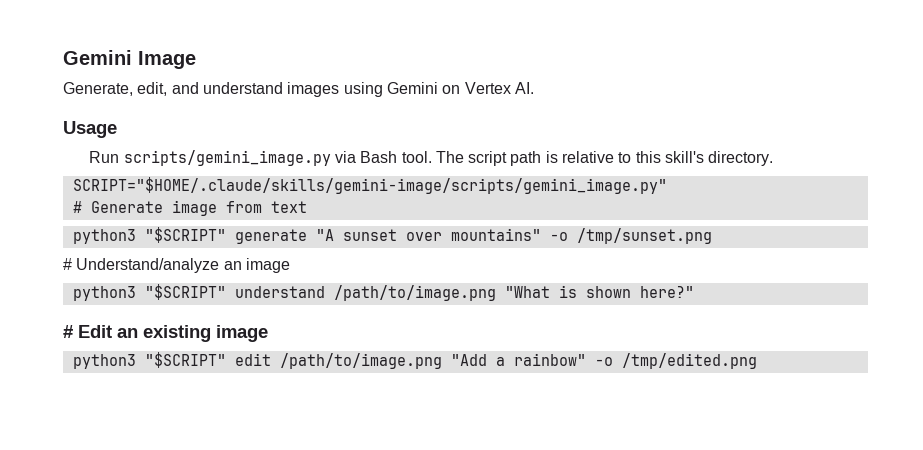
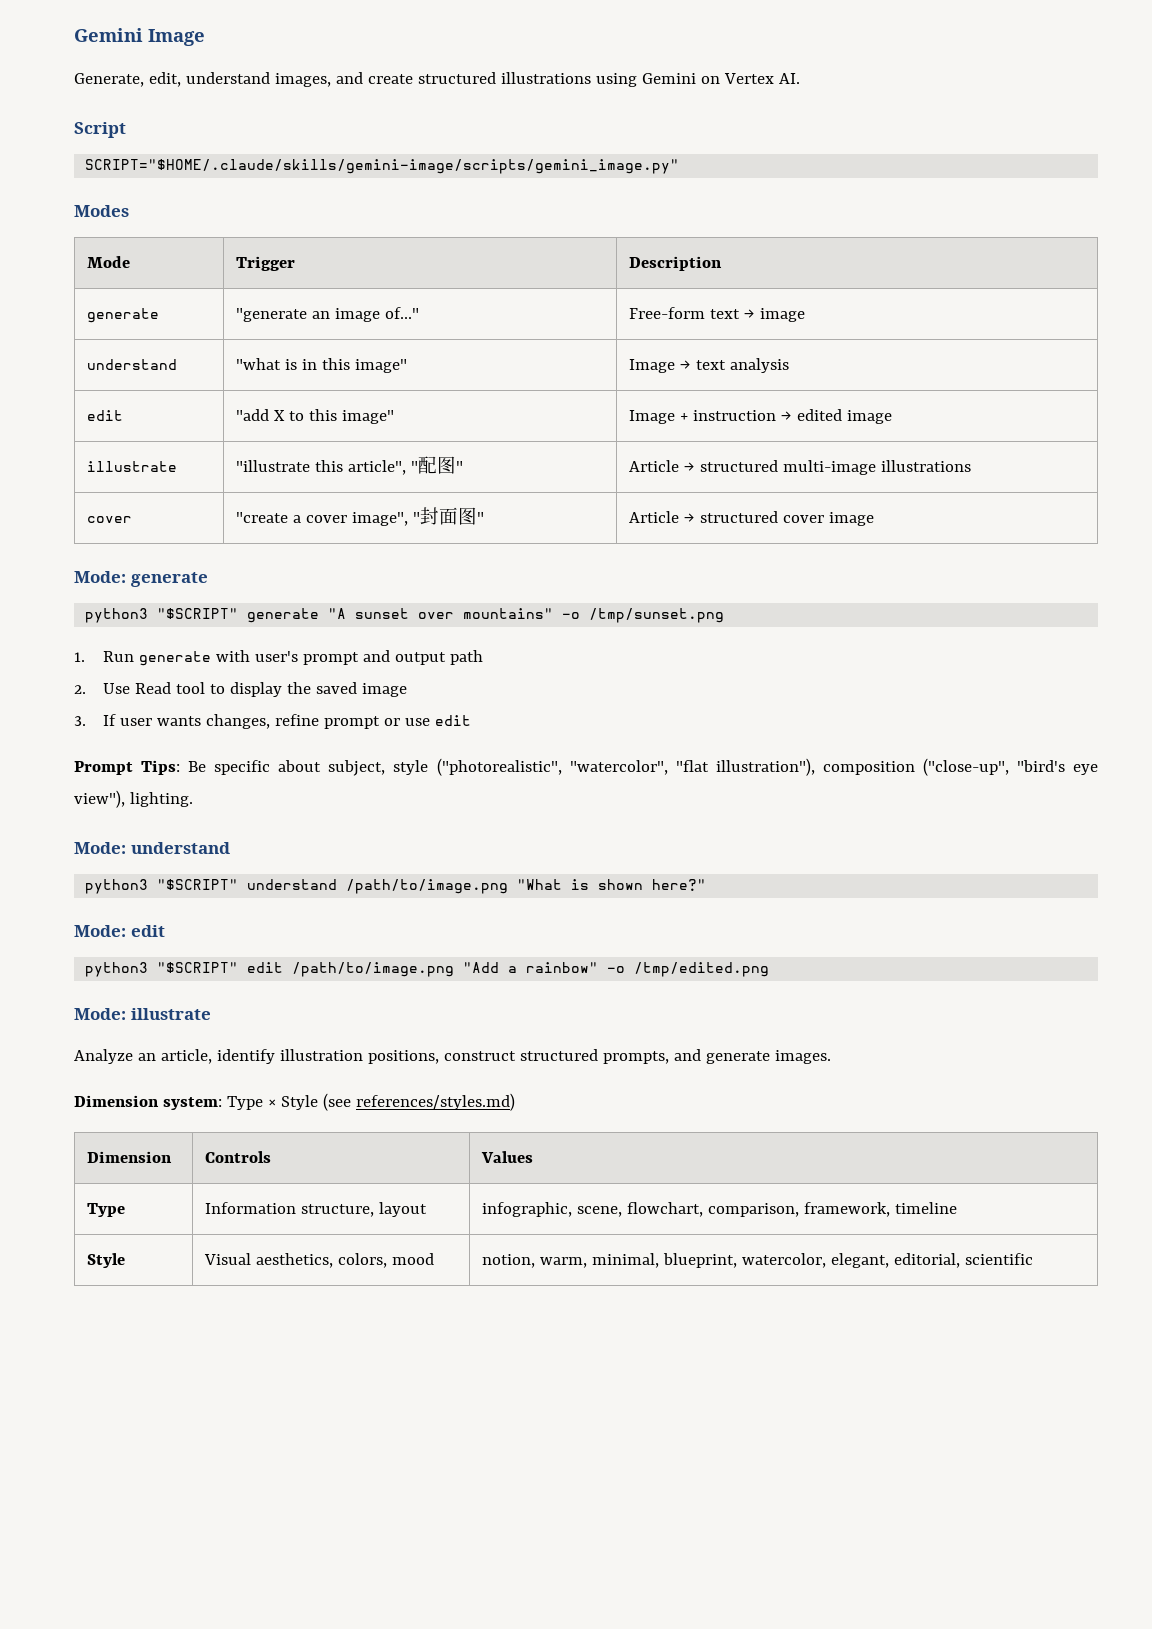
[171,82,340,97] and understand images -> [185,72,591,87] understand images, and create structured illustrations
[63,121,117,138] [89,150,774,166] [72,177,667,194] [72,200,307,216] Usage // Run scripts/gemini_image.py via Bash tool. The script path is relative to this skill's directory. // SCRIPT="$HOME/.claude/skills/gemini-image/scripts/gemini_image.py" // # Generate image from text -> [74,122,126,138] [85,159,680,174] [74,205,129,217] [86,256,130,268] [235,256,295,271] [628,256,722,271] [86,308,159,323] [235,307,419,322] [628,307,805,322] [86,359,177,370] [235,358,407,373] [628,358,789,373] [86,410,123,421] [235,409,394,424] [628,409,892,424] [86,461,177,472] [235,456,463,475] [628,460,971,475] [86,516,132,523] [235,507,484,526] [628,511,874,526] [74,571,208,587] Script // SCRIPT="$HOME/.claude/skills/gemini-image/scripts/gemini_image.py" // Modes // Mode | Trigger | Description // generate | "generate an image of..." | Free-form text → image // understand | "what is in this image" | Image → text analysis // edit | "add X to this image" | Image + instruction → edited image // illustrate | "illustrate this article", "配图" | Article → structured multi-image illustrations // cover | "create a cover image", "封面图" | Article → structured cover image // Mode: generate
[63,258,290,273] # Understand/analyze an image -> [74,650,483,666] [74,682,407,697] [74,714,471,729] [74,758,1098,776] [74,790,193,808] [74,842,230,854] 1. Run generate with user's prompt and output path // 2. Use Read tool to display the saved image // 3. If user wants changes, refine prompt or use edit // Prompt Tips: Be specific about subject, style ("photorealistic", "watercolor", "flat illustration"), composition ("close-up", "bird's eye view"), lighting. // Mode: understand
[63,325,268,342] # Edit an existing image -> [74,925,165,937] Mode: edit
(757, 361) none -> [74,1008,211,1020] [74,1049,831,1064] [74,1093,515,1111] [86,1151,172,1163] [204,1151,271,1163] [480,1151,533,1163] [86,1203,125,1217] [204,1202,427,1217] [481,1202,957,1217] [86,1253,125,1268] [203,1253,434,1268] [481,1253,1033,1268] // Mode: illustrate // Analyze an article, identify illustration positions, construct structured prompts, and generate images. // Dimension system: Type × Style (see references/styles.md) // Dimension | Controls | Values // Type | Information structure, layout | infographic, scene, flowchart, comparison, framework, timeline // Style | Visual aesthetics, colors, mood | notion, warm, minimal, blueprint, watercolor, elegant, editorial, scientific

